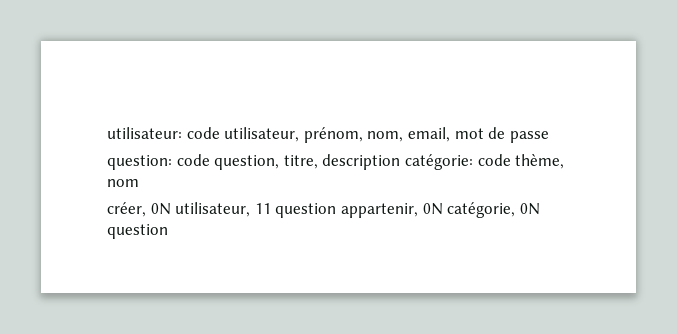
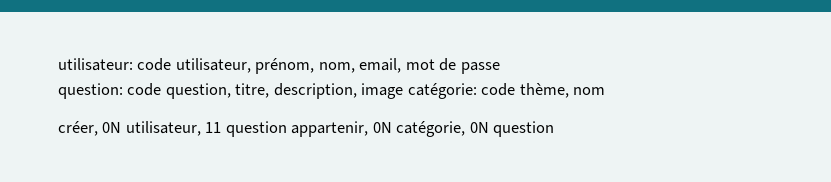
[322,154,401,170] description -> [273,83,404,99] description, image

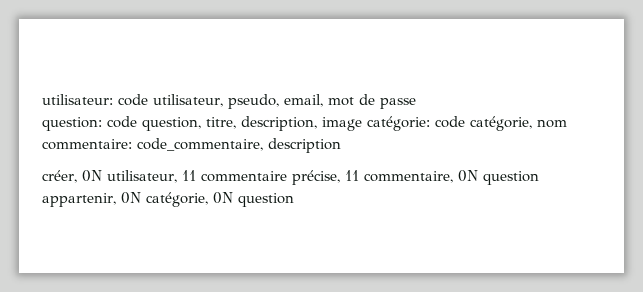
[255,58,355,74] prénom, nom, -> [228,94,279,109] pseudo,
[519,83,569,98] thème, -> [470,116,532,131] catégorie,
(606, 91) none -> [42,138,341,153] commentaire: code_commentaire, description
(222, 127) none -> [201,170,478,185] commentaire précise, 11 commentaire, 0N

